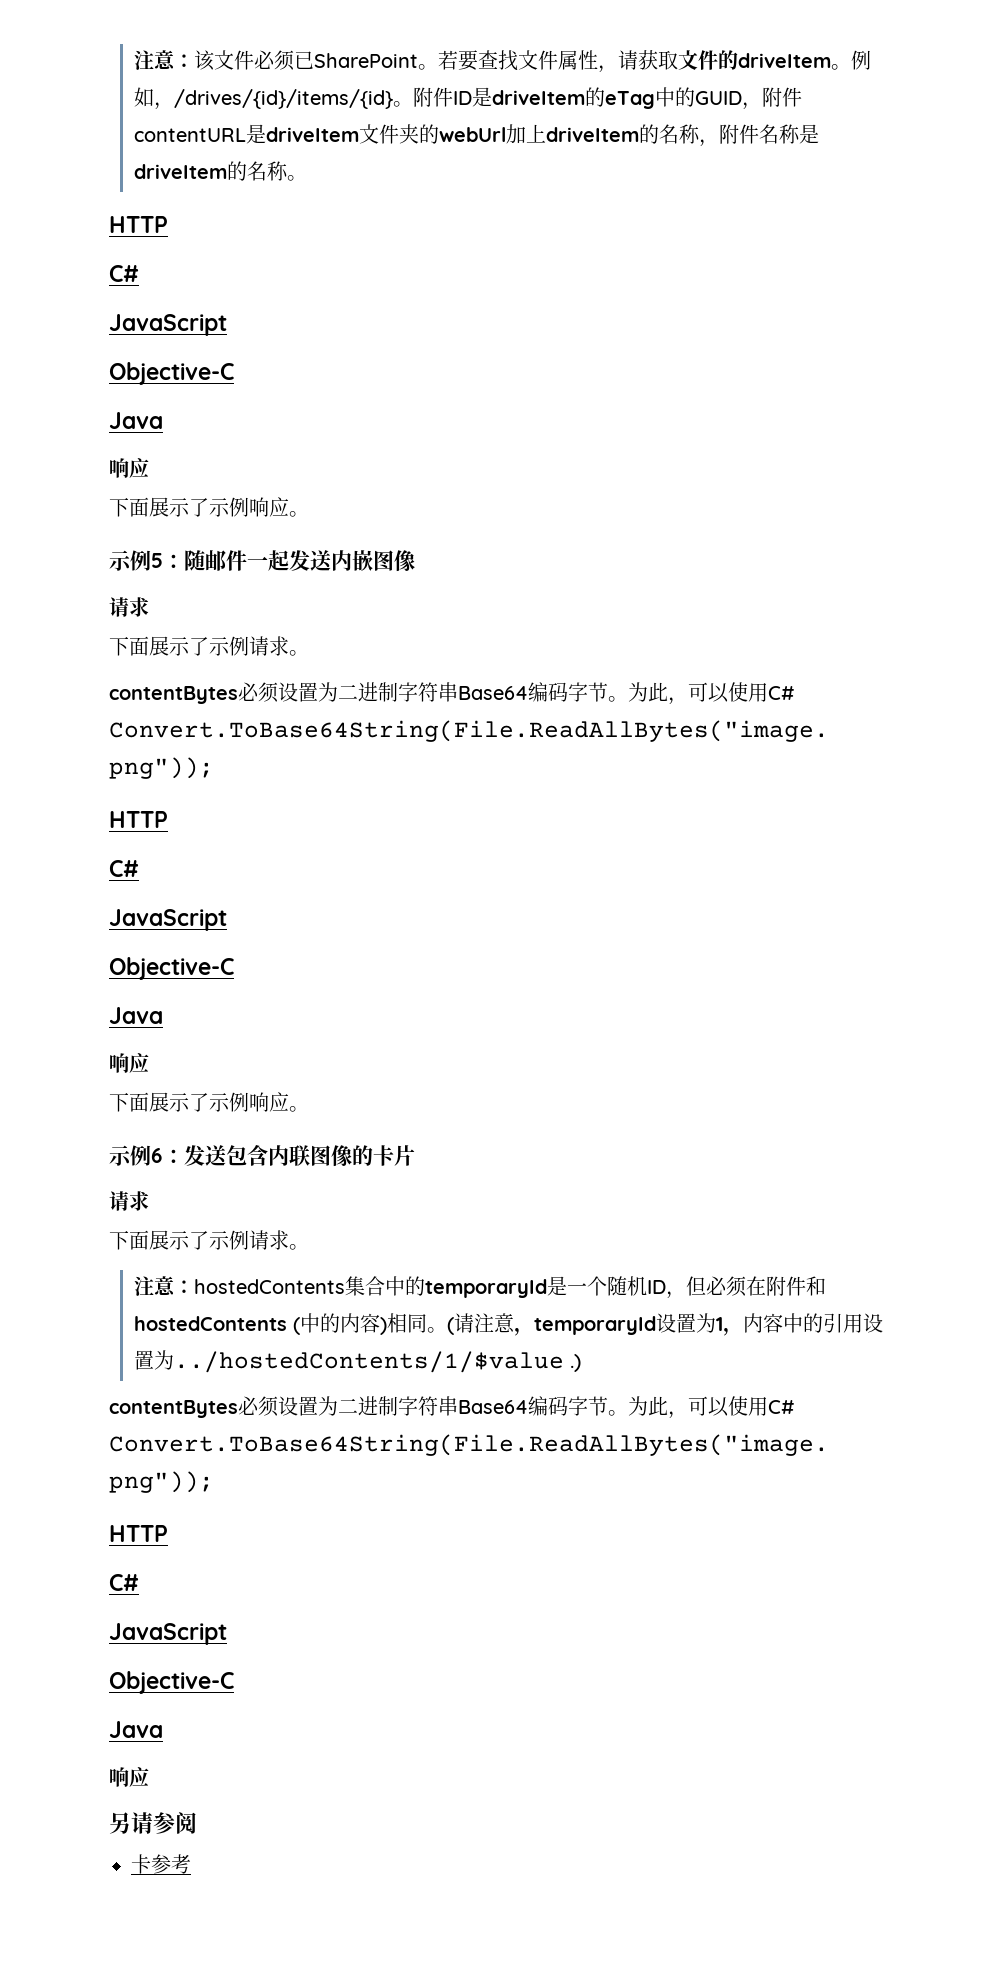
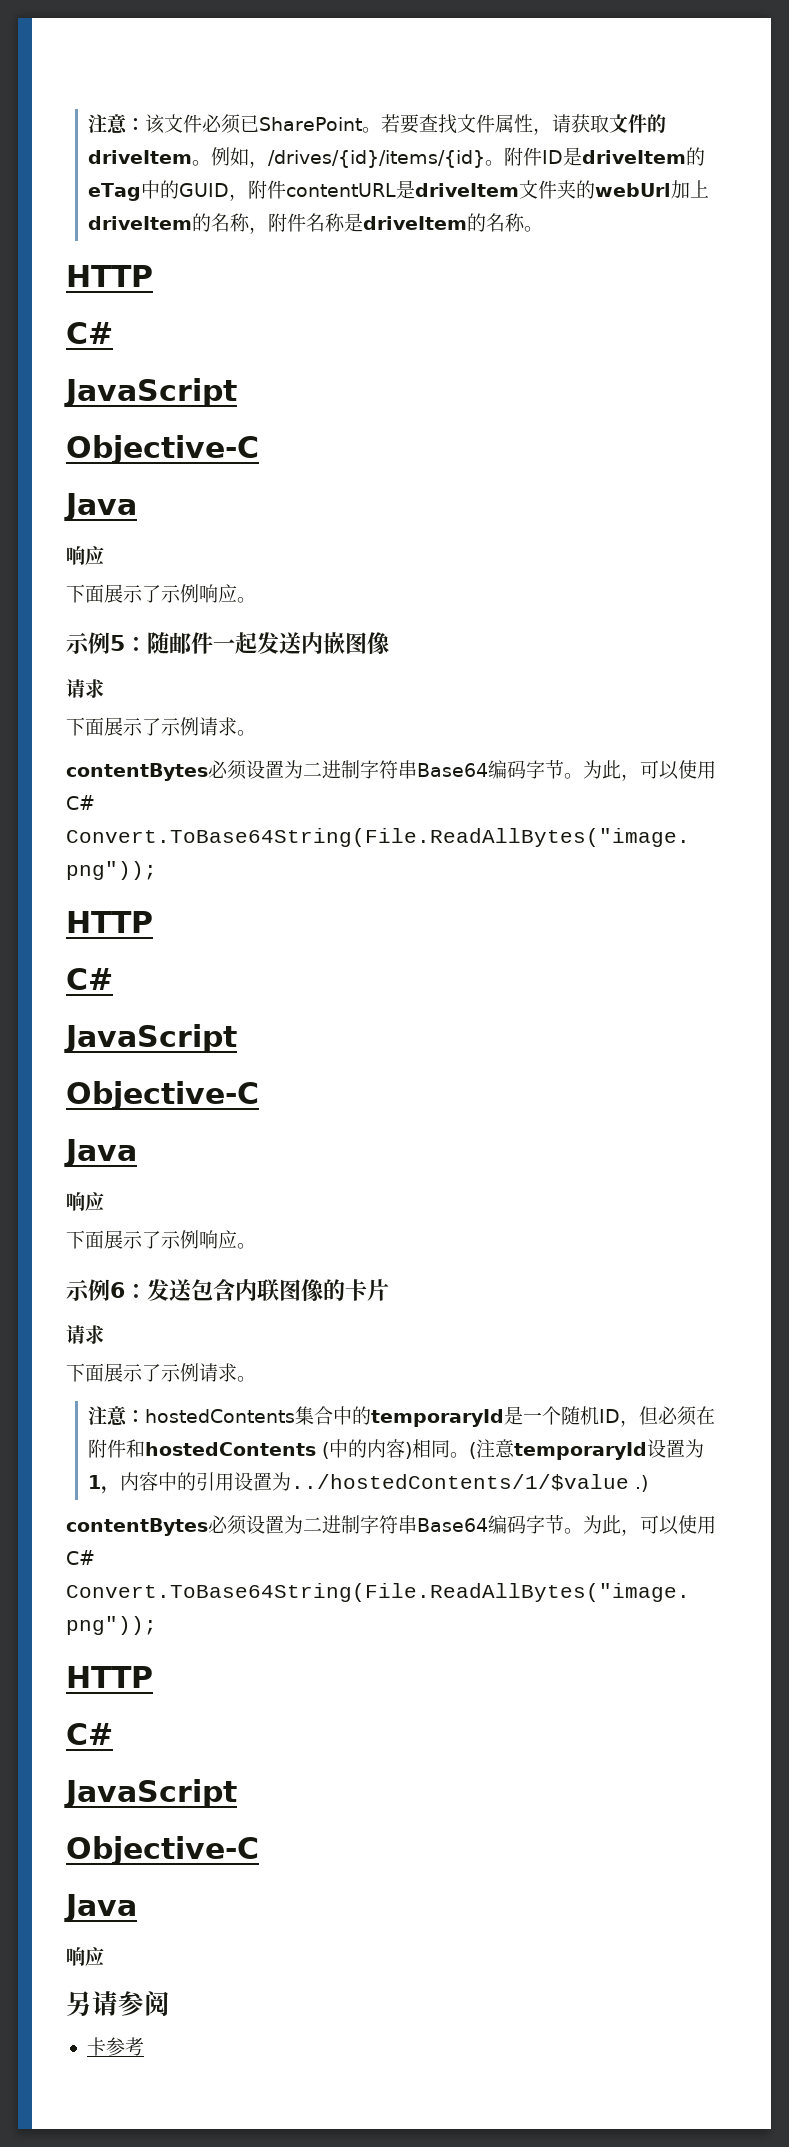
[453,1313,534,1336] 请注意， -> [475,1439,515,1458] 注意

